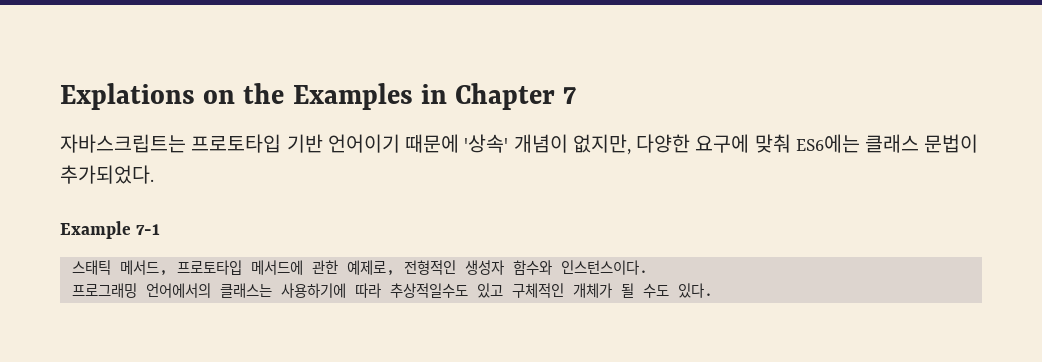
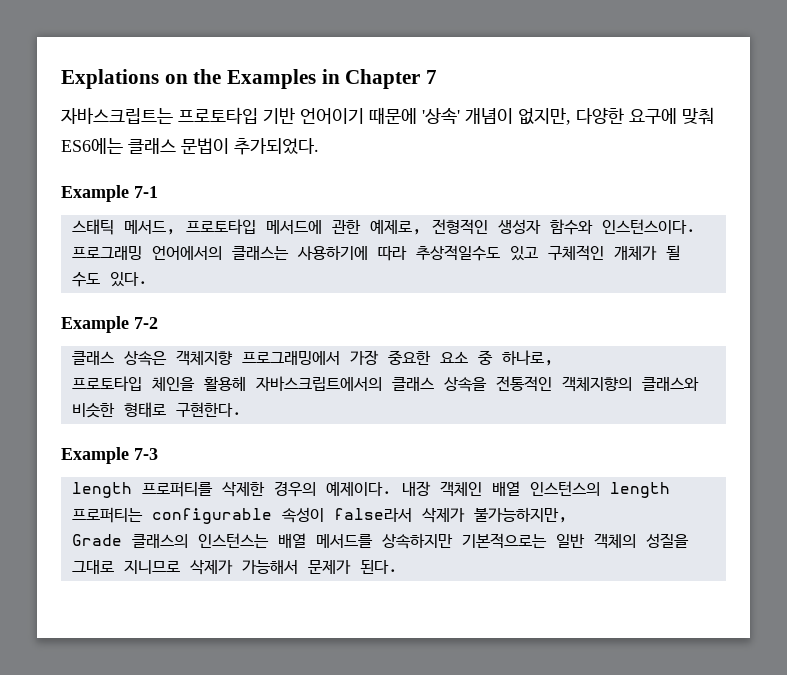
(713, 290) none -> [61,316,158,333] [71,350,554,366] [71,376,699,392] [71,402,242,418] [61,447,158,464] [71,481,670,498] [71,507,568,524] [71,533,689,549] [71,560,398,575] // Example 7-2 // 클래스 상속은 객체지향 프로그래밍에서 가장 중요한 요소 중 하나로, // 프로토타입 체인을 활용헤 자바스크립트에서의 클래스 상속을 전통적인 객체지향의 클래스와 비슷한 형태로 구현한다. // Example 7-3 // length 프로퍼티를 삭제한 경우의 예제이다. 내장 객체인 배열 인스턴스의 length 프로퍼티는 configurable 속성이 false라서 삭제가 불가능하지만, // Grade 클래스의 인스턴스는 배열 메서드를 상속하지만 기본적으로는 일반 객체의 성질을 그대로 지니므로 삭제가 가능해서 문제가 된다.

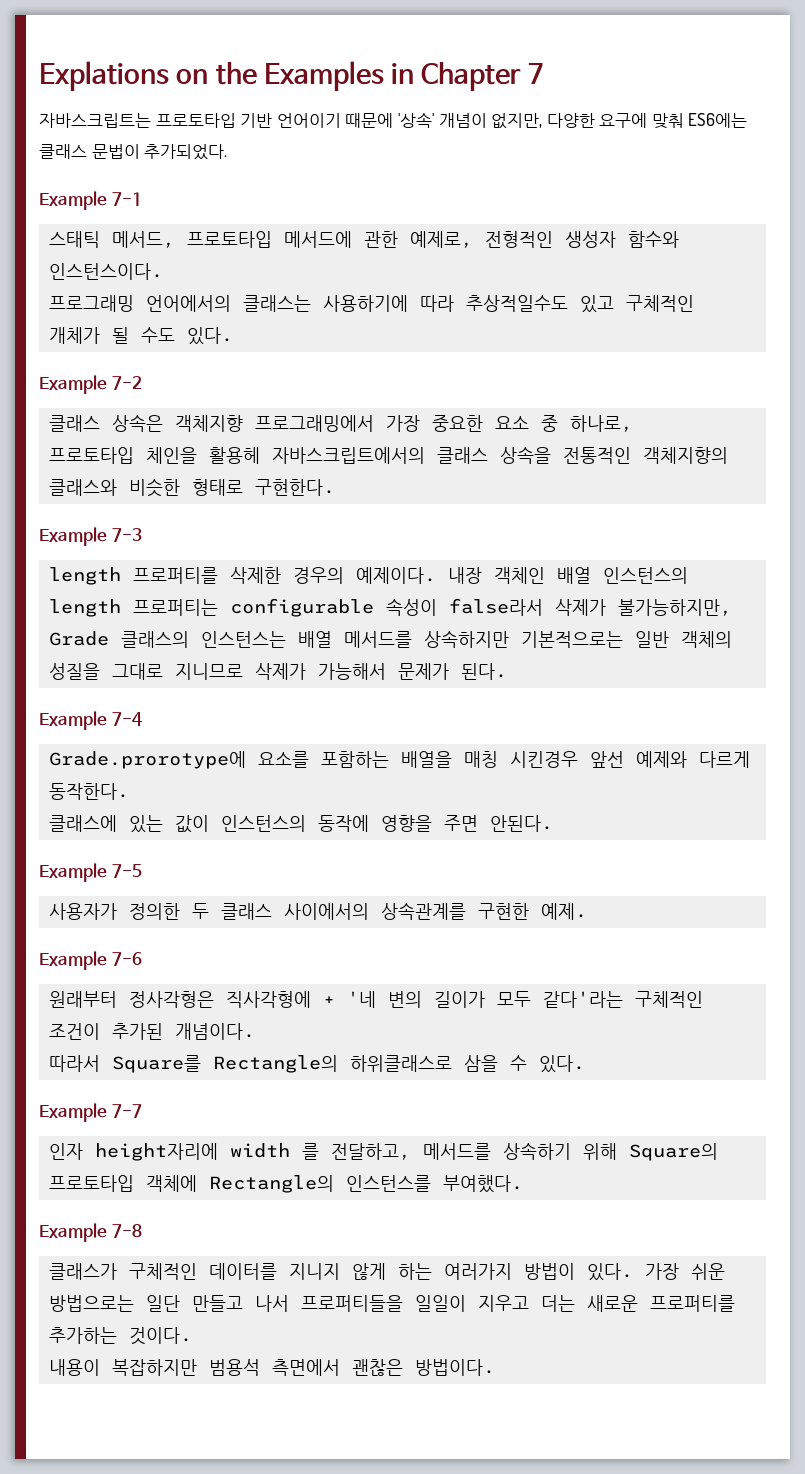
(398, 567) none -> [39,711,142,730] [49,751,751,769] [49,783,130,800] [49,815,554,833] [39,863,142,882] [49,902,588,920] [39,951,142,970] [49,991,704,1008] [49,1023,256,1040] [49,1055,586,1073] [39,1103,142,1122] [49,1142,719,1161] [49,1175,524,1193] [39,1223,142,1242] [49,1263,726,1281] [49,1295,736,1312] [49,1327,193,1345] [49,1359,496,1376] // Example 7-4 // Grade.prorotype에 요소를 포함하는 배열을 매칭 시킨경우 앞선 예제와 다르게 동작한다. // 클래스에 있는 값이 인스턴스의 동작에 영향을 주면 안된다. // Example 7-5 // 사용자가 정의한 두 클래스 사이에서의 상속관계를 구현한 예제. // Example 7-6 // 원래부터 정사각형은 직사각형에 + '네 변의 길이가 모두 같다'라는 구체적인 조건이 추가된 개념이다. // 따라서 Square를 Rectangle의 하위클래스로 삼을 수 있다. // Example 7-7 // 인자 height자리에 width 를 전달하고, 메서드를 상속하기 위해 Square의 프로토타입 객체에 Rectangle의 인스턴스를 부여했다. // Example 7-8 // 클래스가 구체적인 데이터를 지니지 않게 하는 여러가지 방법이 있다. 가장 쉬운 방법으로는 일단 만들고 나서 프로퍼티들을 일일이 지우고 더는 새로운 프로퍼티를 추가하는 것이다. // 내용이 복잡하지만 범용석 측면에서 괜찮은 방법이다.

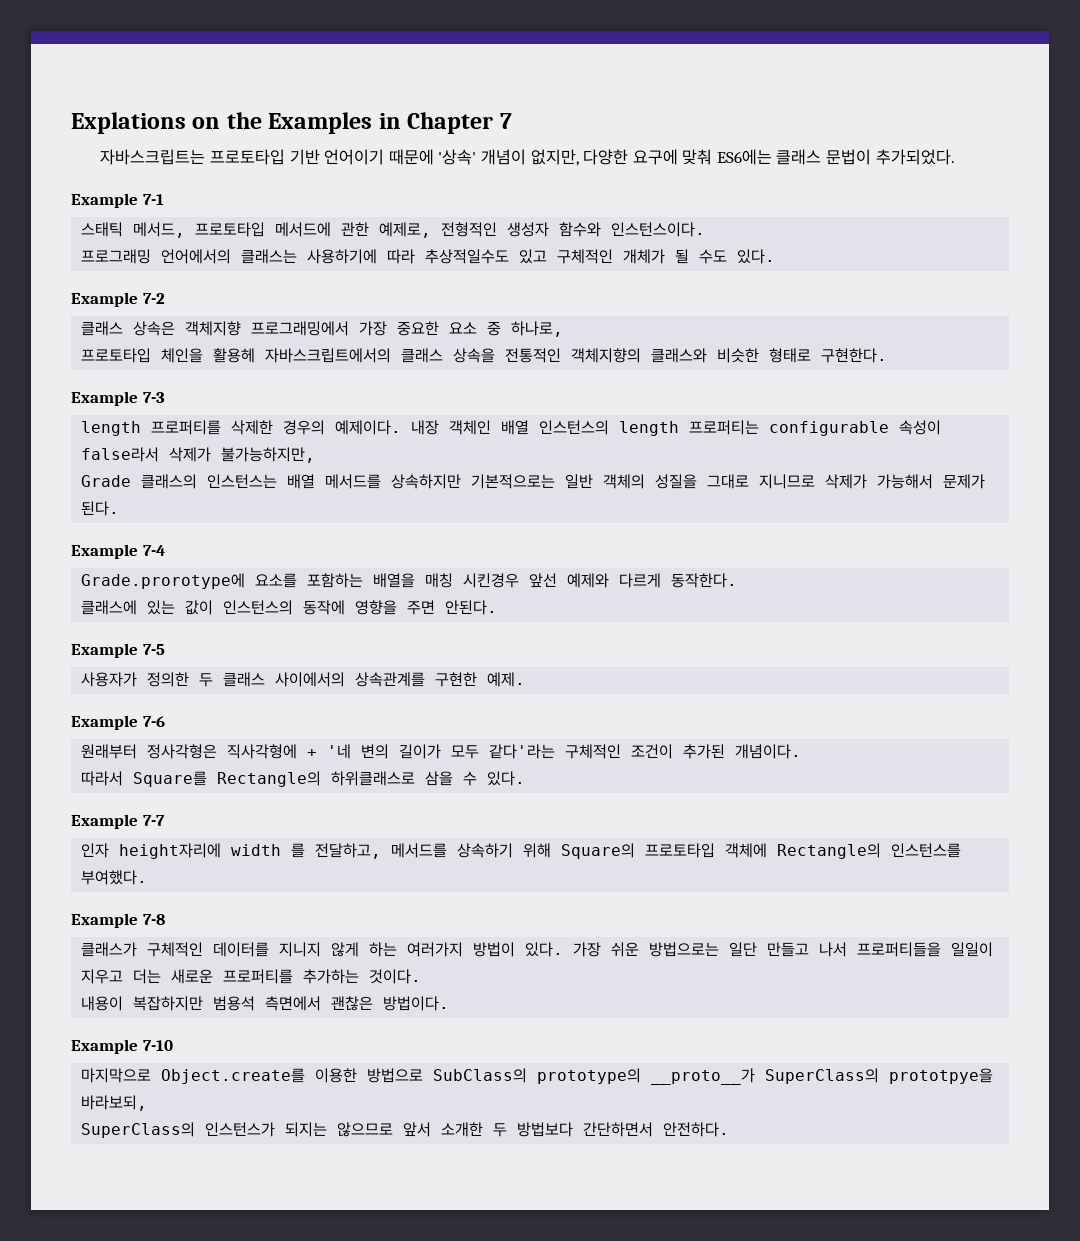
(496, 1367) none -> [71,1039,173,1054] [81,1068,994,1085] [81,1095,148,1111] [81,1122,730,1138] // Example 7-10 // 마지막으로 Object.create를 이용한 방법으로 SubClass의 prototype의 __proto__가 SuperClass의 prototpye을 바라보되, // SuperClass의 인스턴스가 되지는 않으므로 앞서 소개한 두 방법보다 간단하면서 안전하다.

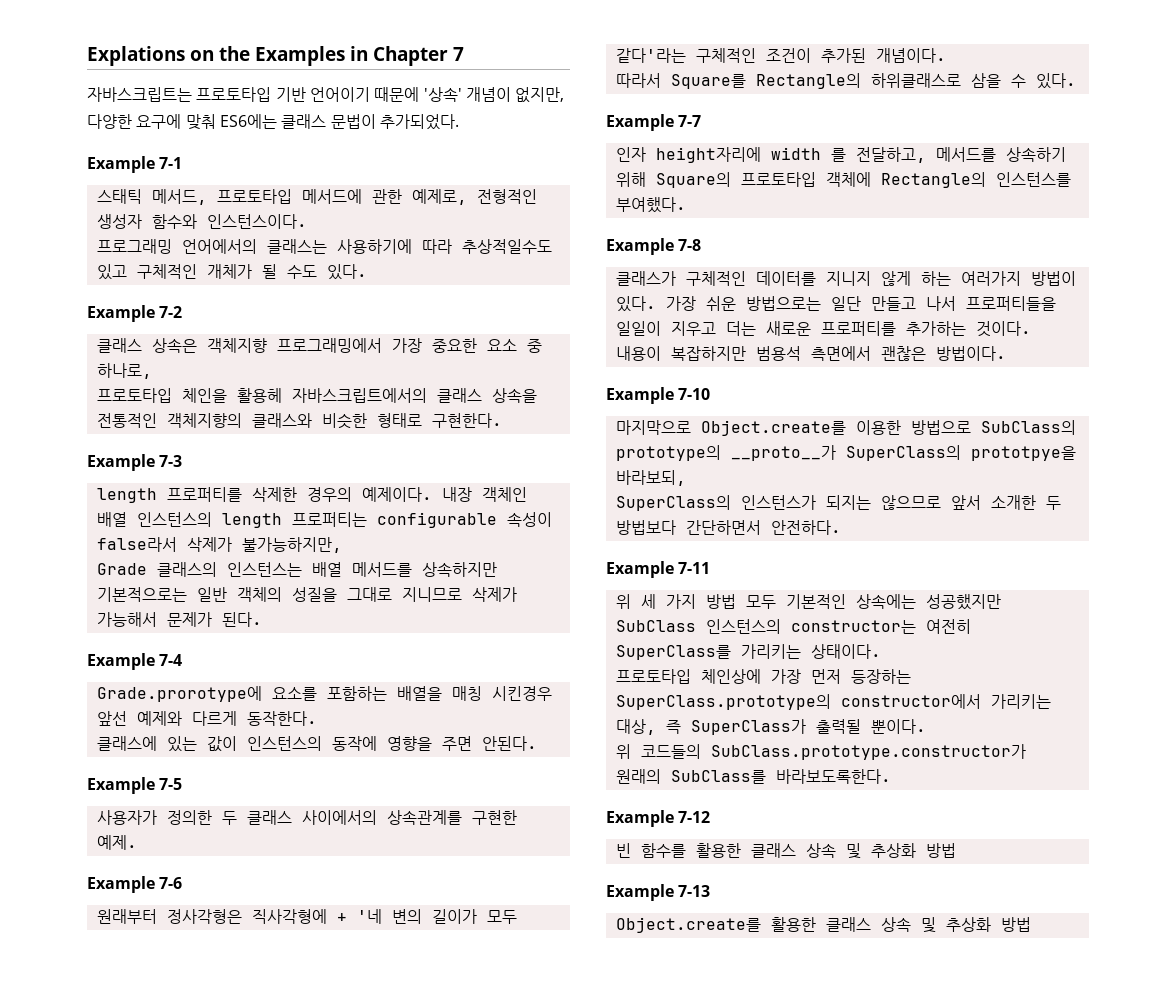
(730, 1129) none -> [606,561,711,578] [615,594,1001,610] [615,619,971,634] [615,644,881,660] [615,669,911,684] [615,694,1051,710] [615,719,926,735] [615,744,1026,760] [615,769,891,784] [606,810,711,827] [615,843,956,859] [606,884,711,901] [615,917,1031,933] // Example 7-11 // 위 세 가지 방법 모두 기본적인 상속에는 성공했지만 SubClass 인스턴스의 constructor는 여전히 SuperClass를 가리키는 상태이다. // 프로토타입 체인상에 가장 먼저 등장하는 SuperClass.prototype의 constructor에서 가리키는 대상, 즉 SuperClass가 출력될 뿐이다. // 위 코드들의 SubClass.prototype.constructor가 원래의 SubClass를 바라보도록한다. // Example 7-12 // 빈 함수를 활용한 클래스 상속 및 추상화 방법 // Example 7-13 // Object.create를 활용한 클래스 상속 및 추상화 방법

